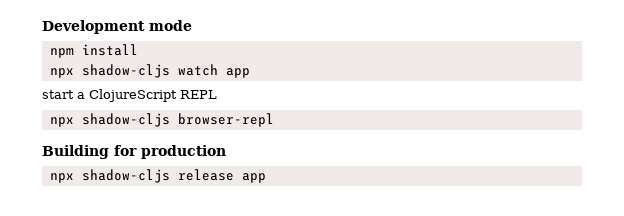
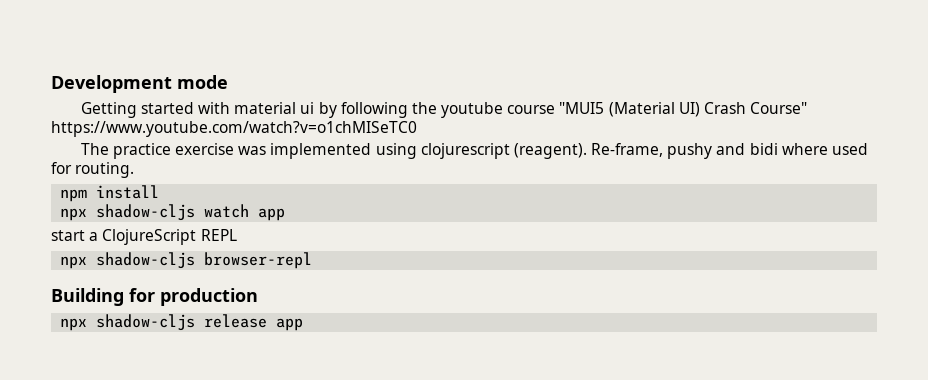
(192, 25) none -> [80,102,808,118] [51,121,417,137] [80,143,869,159] [51,162,135,178] // Getting started with material ui by following the youtube course "MUI5 (Material UI) Crash Course" https://www.youtube.com/watch?v=o1chMISeTC0 // The practice exercise was implemented using clojurescript (reagent). Re-frame, pushy and bidi where used for routing.

